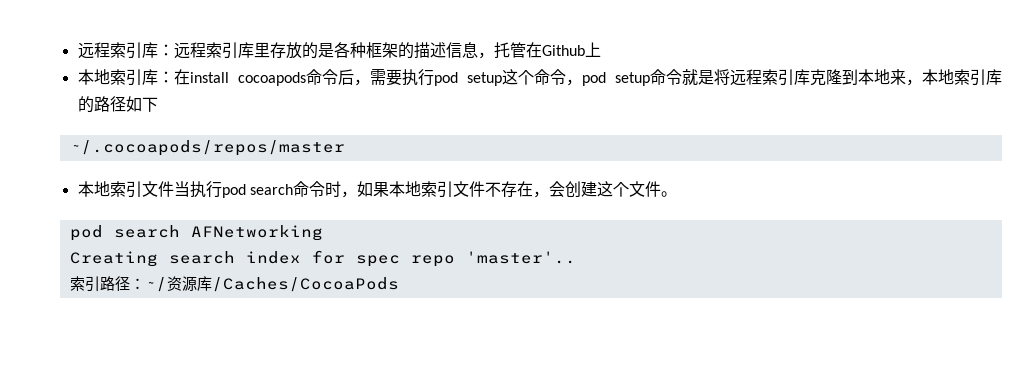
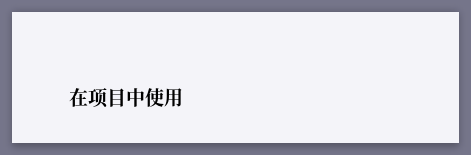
[77,42,601,59] [77,69,1002,86] [77,96,158,113] [69,140,345,156] [77,181,677,198] [69,225,323,241] [69,250,576,267] [69,276,399,292] 远程索引库：远程索引库里存放的是各种框架的描述信息，托管在Github上 // 本地索引库：在install cocoapods命令后，需要执行pod setup这个命令，pod setup命令就是将远程索引库克隆到本地来，本地索引库的路径如下 // ~/.cocoapods/repos/master // 本地索引文件当执行pod search命令时，如果本地索引文件不存在，会创建这个文件。 // pod search AFNetworking // Creating search index for spec repo 'master'.. // 索引路径：~/资源库/Caches/CocoaPods -> [69,88,183,108] 在项目中使用

